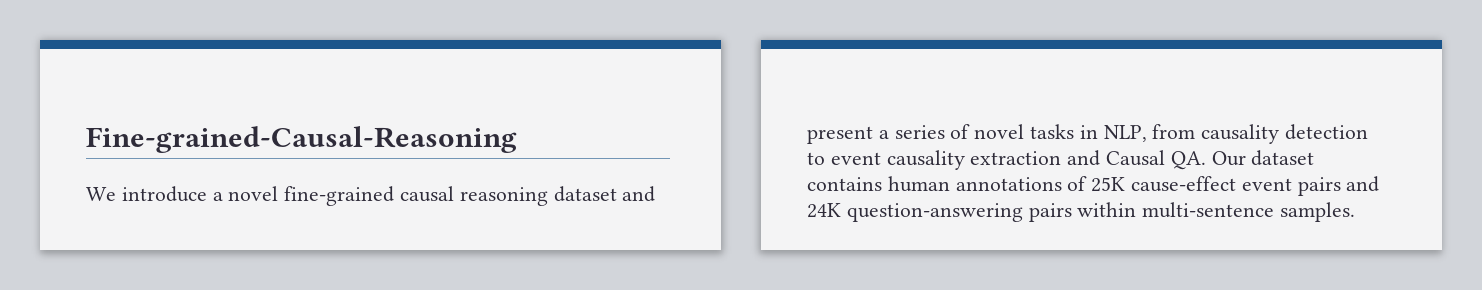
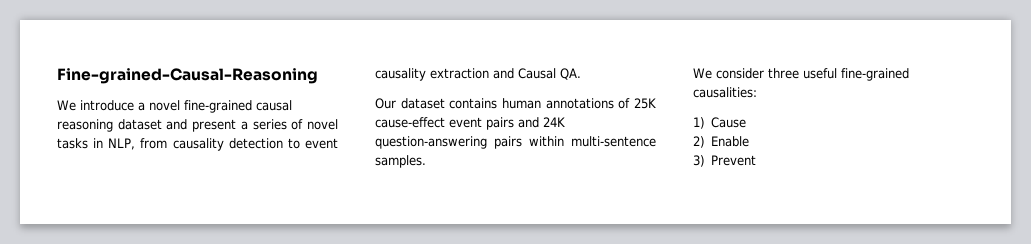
(1206, 160) none -> (581, 74) //
(1356, 212) none -> [693,68,909,81] [693,87,757,98] [693,117,747,129] [693,136,750,148] [693,155,757,167] // We consider three useful fine-grained causalities: // 1) Cause // 2) Enable // 3) Prevent

